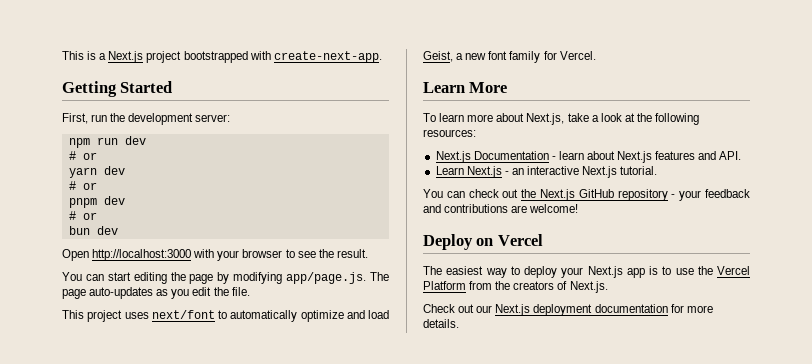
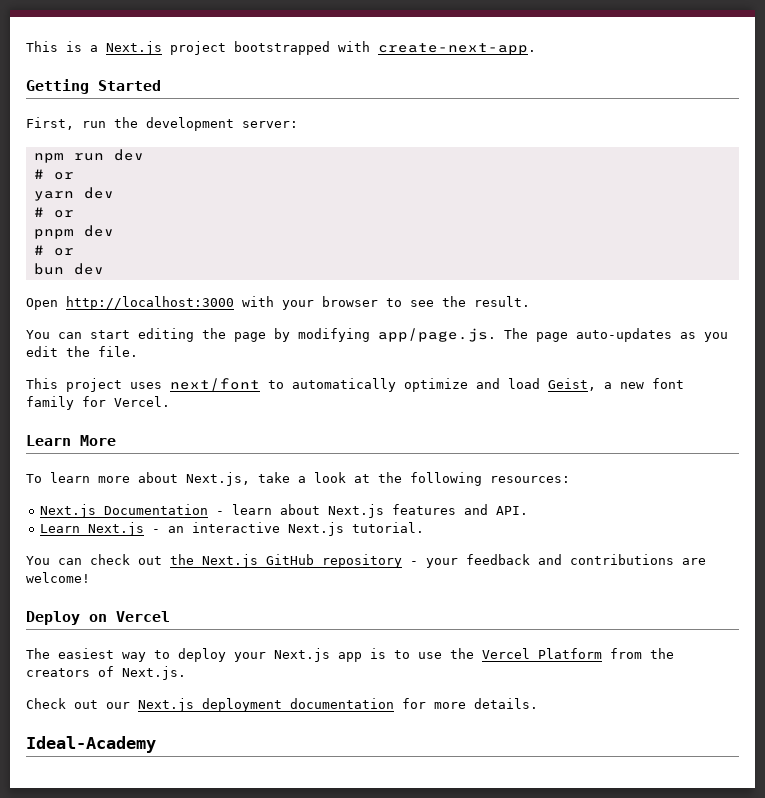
(459, 323) none -> [26,736,156,753] // Ideal-Academy

